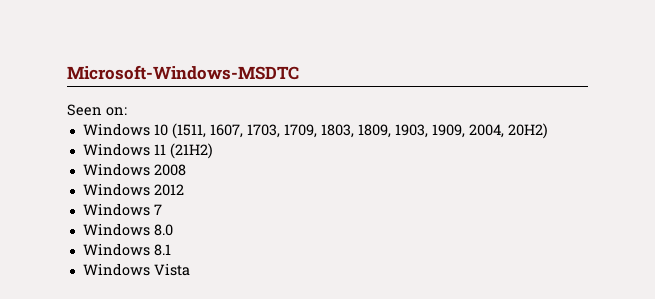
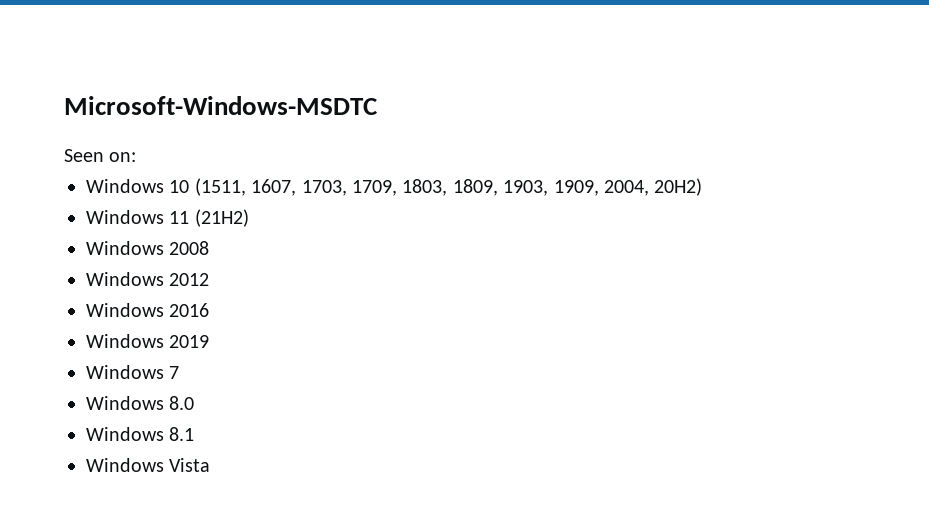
(184, 190) none -> [86,303,210,317] [86,334,210,348] // Windows 2016 // Windows 2019

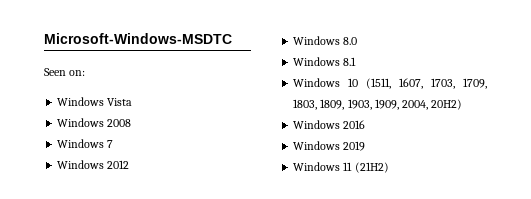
(137, 157) none -> [57,97,133,106] [57,118,132,127] [57,139,114,148] [57,160,130,169] [293,36,358,45] [293,57,357,66] // Windows Vista // Windows 2008 // Windows 7 // Windows 2012 // Windows 8.0 // Windows 8.1
[86,209,249,227] [86,241,210,255] [86,272,210,286] // Windows 11 (21H2) // Windows 2008 // Windows 2012 -> (463, 104) none
[169,366,180,379] [86,396,195,410] [86,427,195,441] [86,458,211,472] 7 // Windows 8.0 // Windows 8.1 // Windows Vista -> [343,162,389,173] 11 (21H2)

